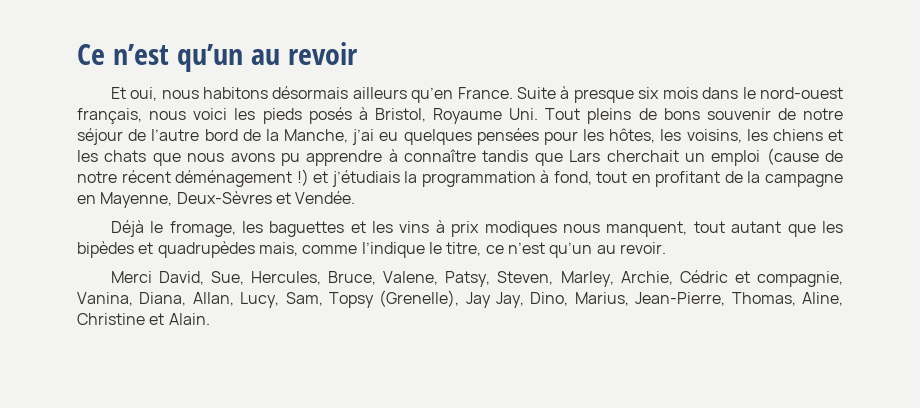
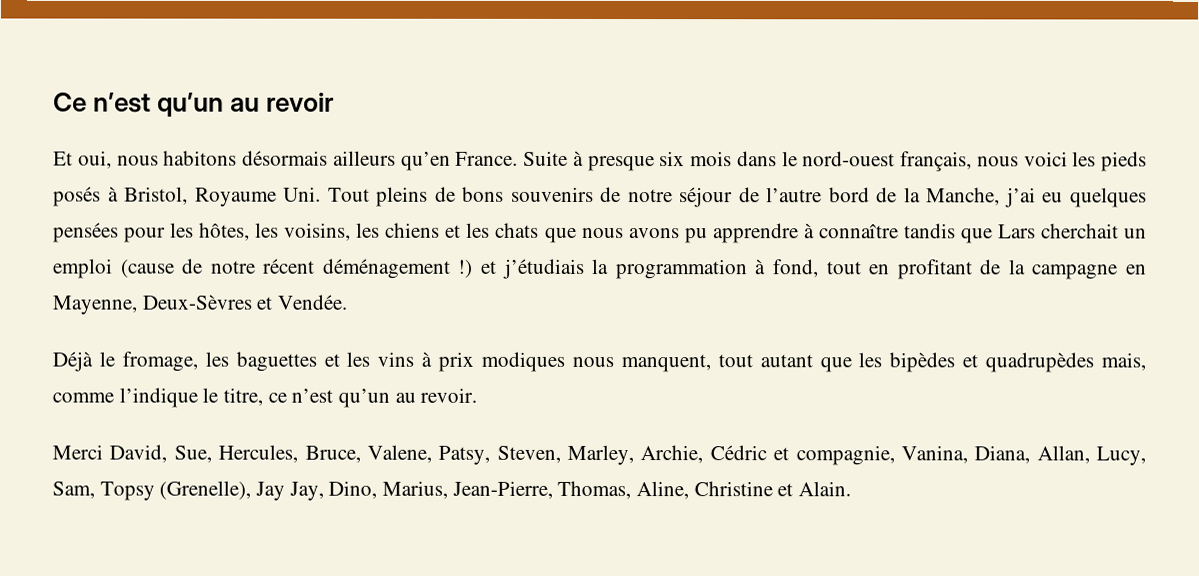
[706,108,771,120] souvenir -> [510,186,594,202] souvenirs

